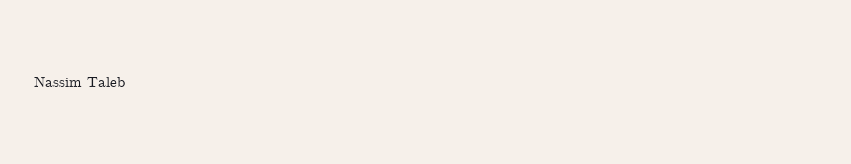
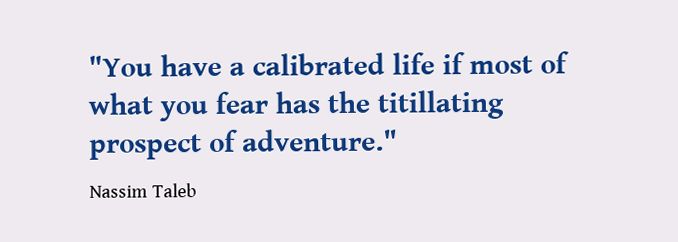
(34, 81) none -> [88,51,569,77] [88,89,504,122] [89,128,398,160] "You have a calibrated life if most of what you fear has the titillating prospect of adventure." //

